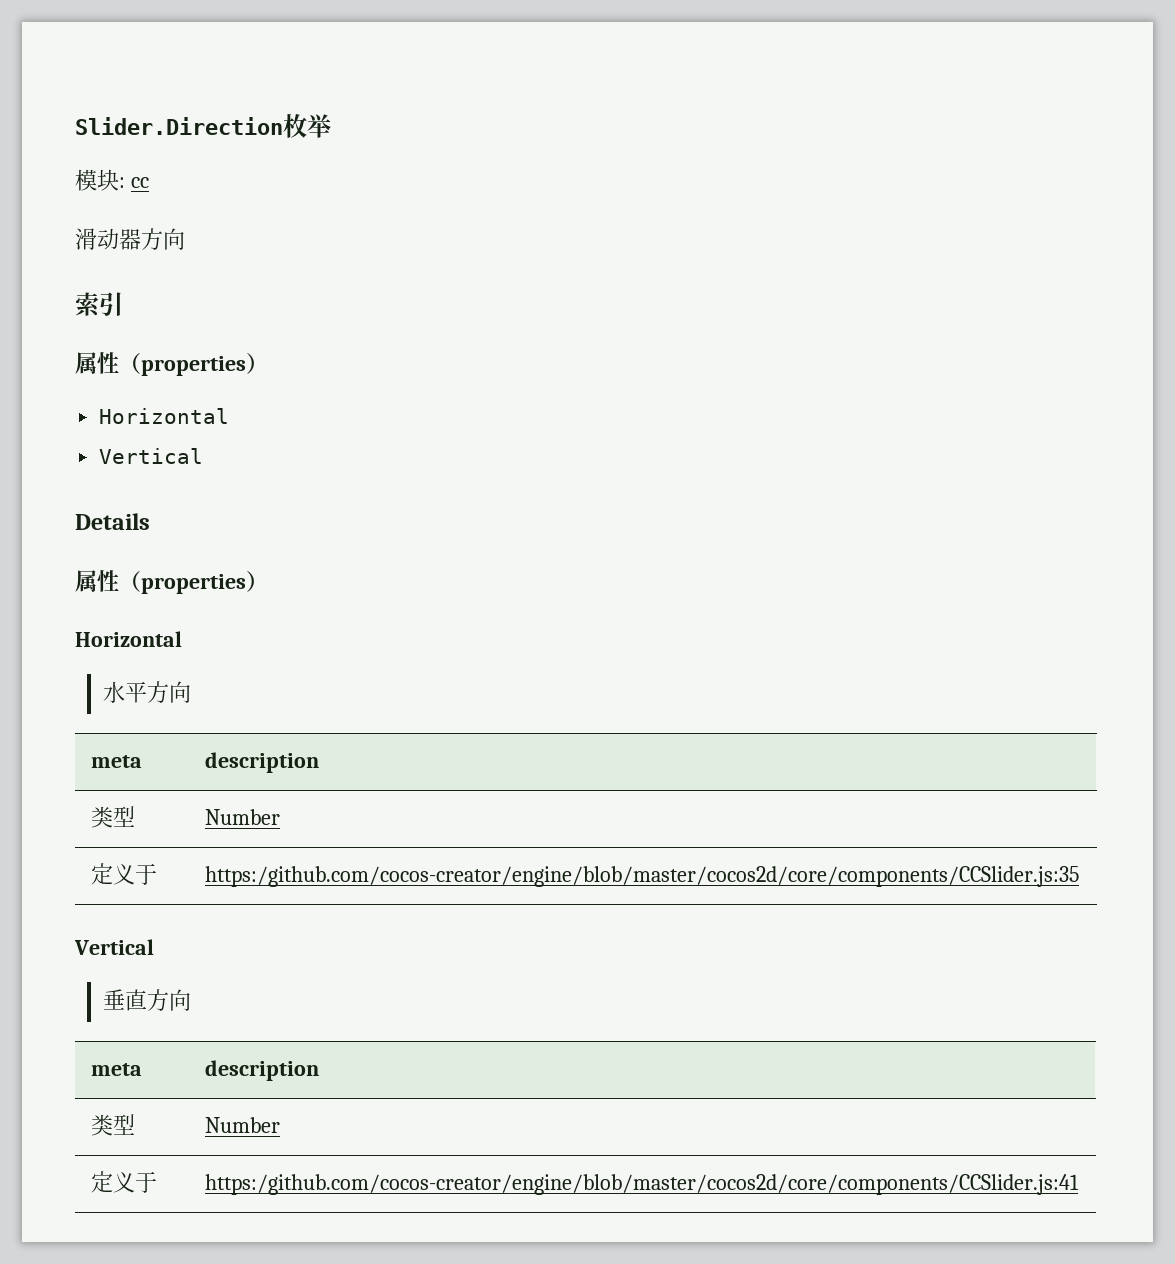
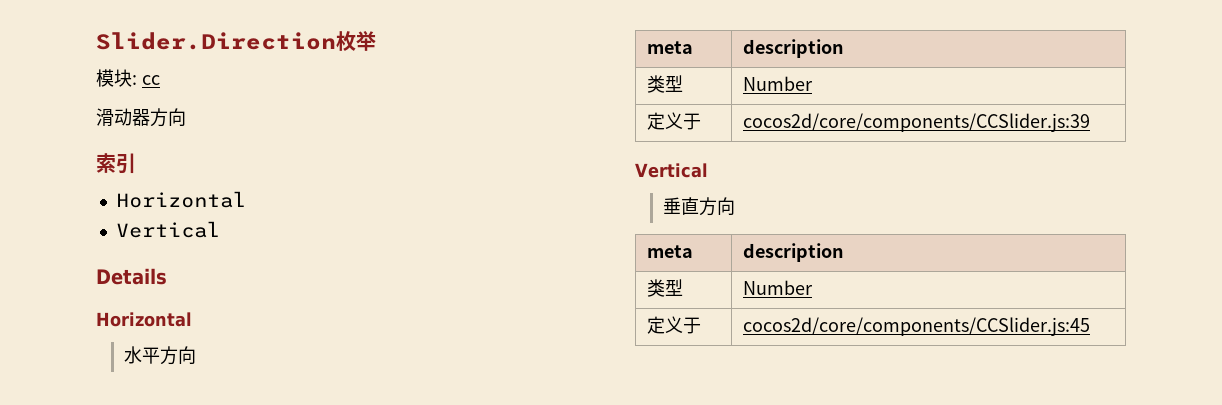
[75,352,268,376] // 属性（properties） -> (136, 163) none
[75,570,268,594] // 属性（properties） -> (167, 276) none
[204,866,1079,887] https:/github.com/cocos-creator/engine/blob/master/cocos2d/core/components/CCSlider.js:35 -> [742,113,1090,132] cocos2d/core/components/CCSlider.js:39
[204,1174,1079,1195] https:/github.com/cocos-creator/engine/blob/master/cocos2d/core/components/CCSlider.js:41 -> [742,317,1090,336] cocos2d/core/components/CCSlider.js:45

